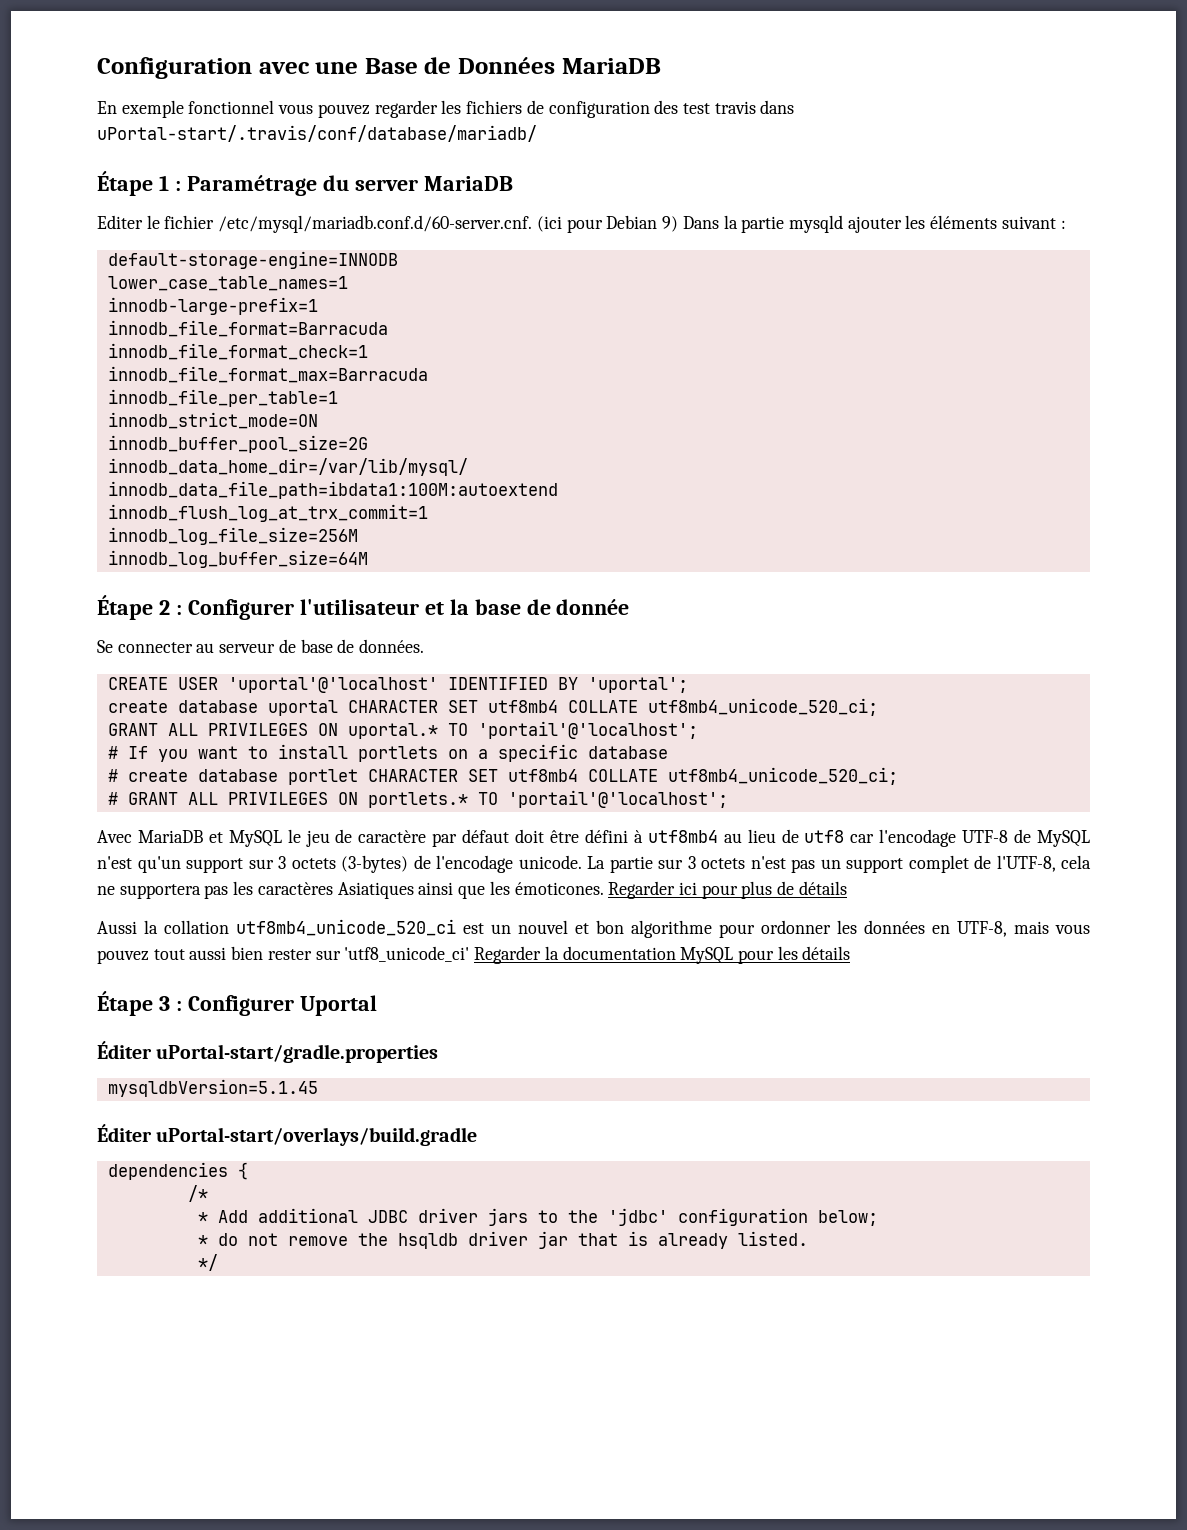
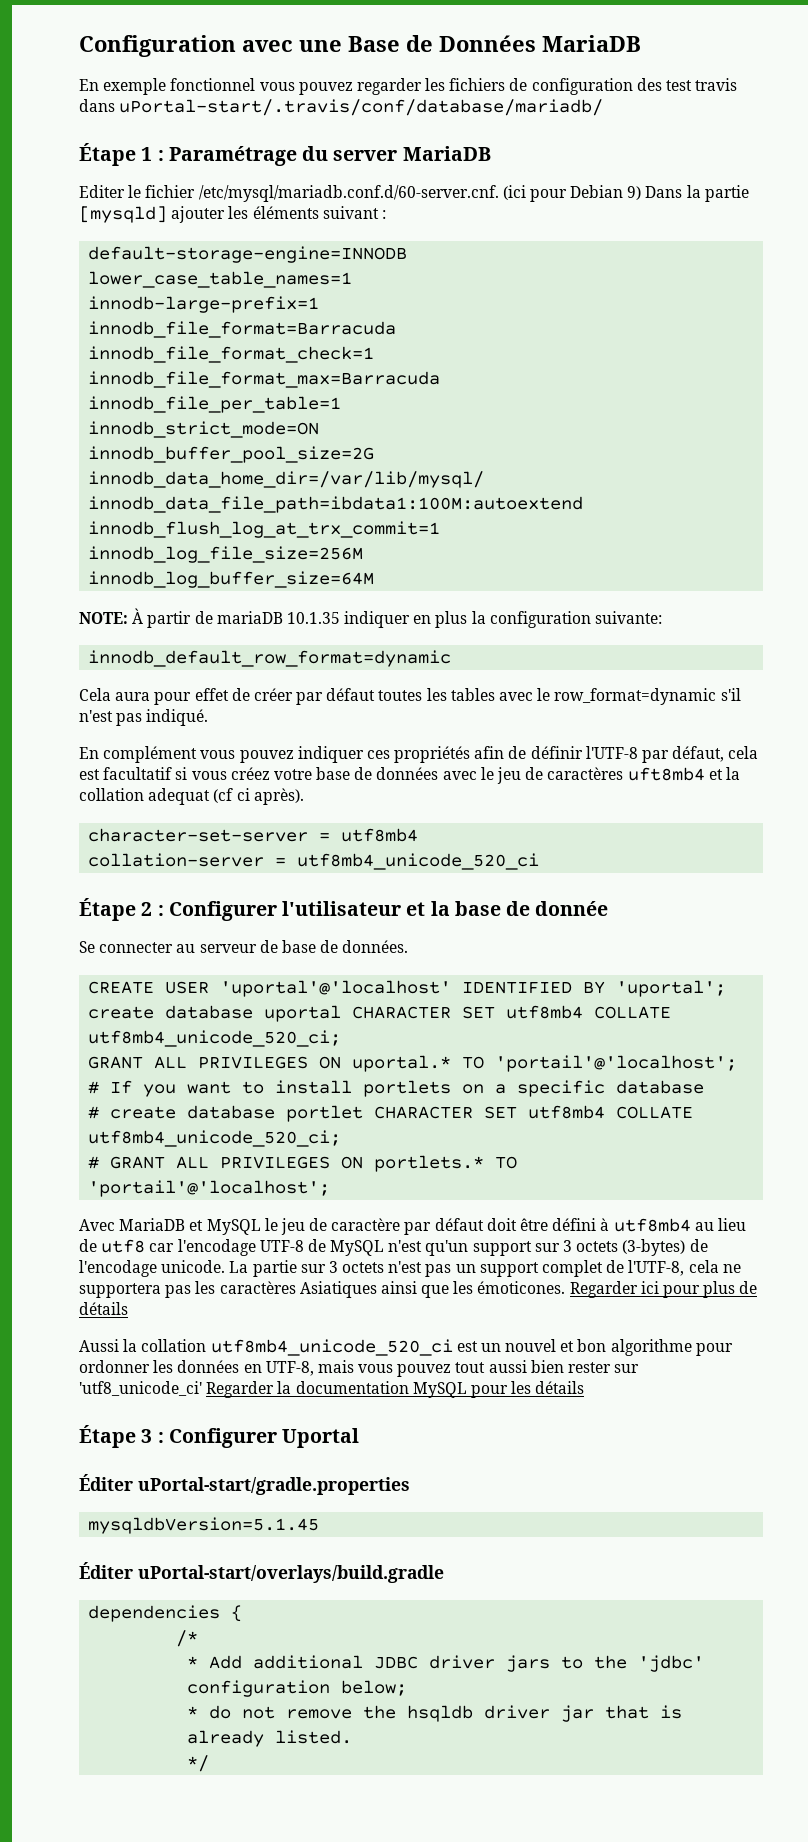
[788,215,843,233] mysqld -> [79,206,167,223] [mysqld]
(368, 559) none -> [79,608,663,628] [88,650,452,667] [79,688,741,705] [79,709,209,726] [79,746,759,763] [79,767,740,784] [79,788,304,805] [88,828,419,842] [88,853,540,870] // NOTE: À partir de mariaDB 10.1.35 indiquer en plus la configuration suivante: // innodb_default_row_format=dynamic // Cela aura pour effet de créer par défaut toutes les tables avec le row_format=dynamic s'il n'est pas indiqué. // En complément vous pouvez indiquer ces propriétés afin de définir l'UTF-8 par défaut, cela est facultatif si vous créez votre base de données avec le jeu de caractères uft8mb4 et la collation adequat (cf ci après). // character-set-server = utf8mb4 // collation-server = utf8mb4_unicode_520_ci

